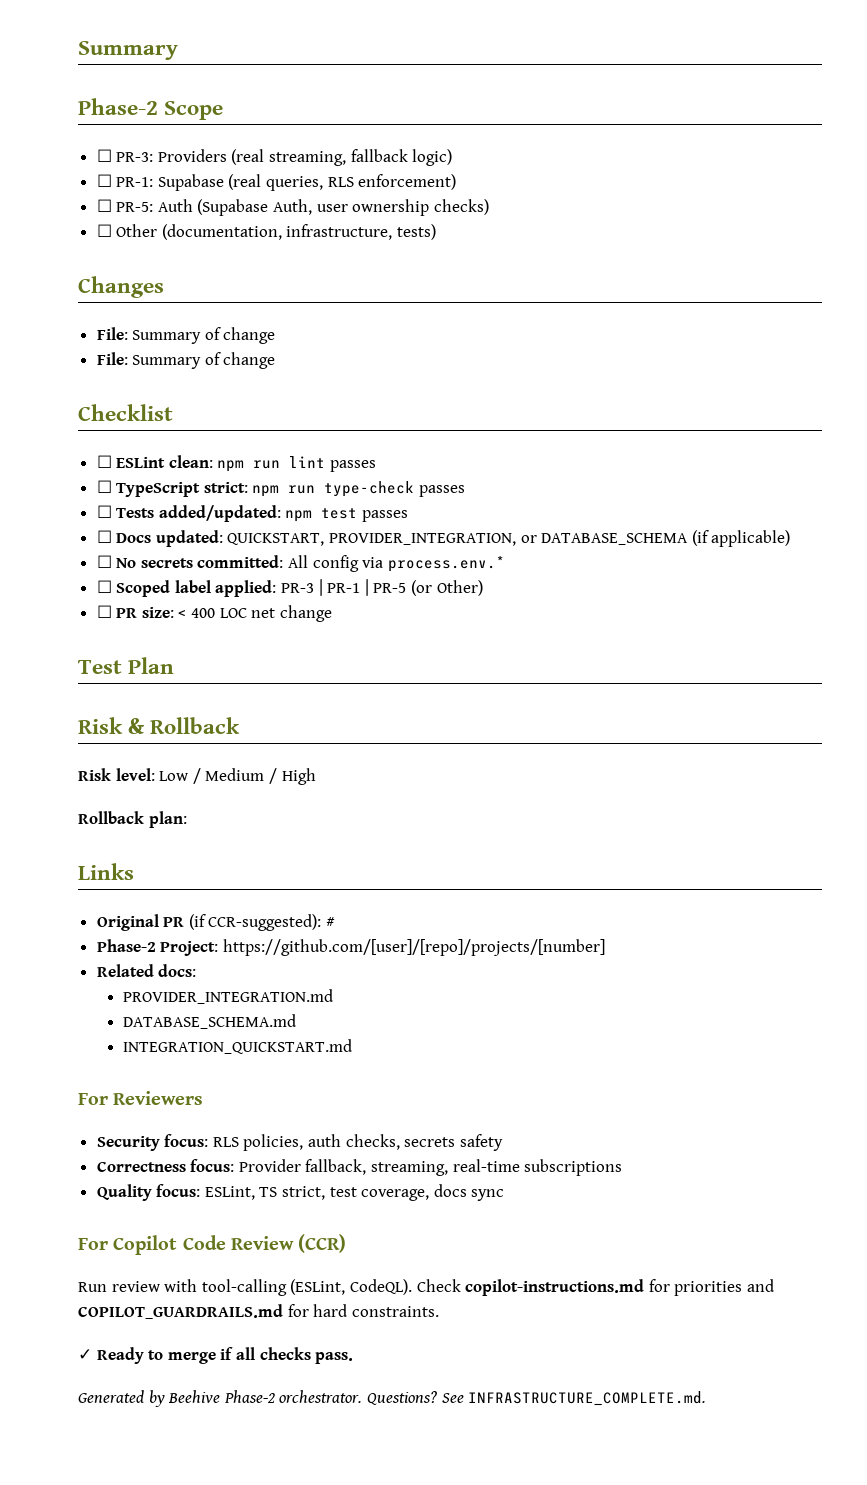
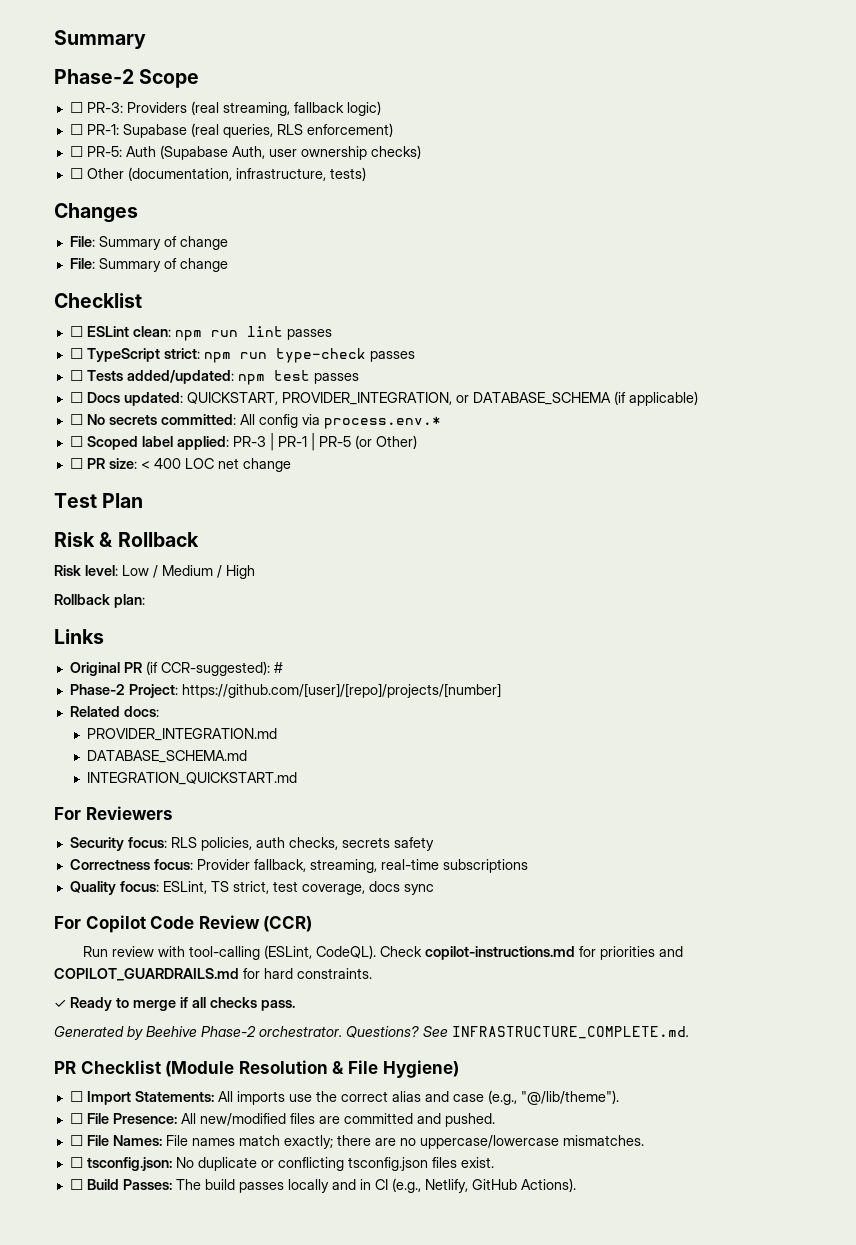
(707, 1398) none -> [54,1060,459,1078] [69,1090,619,1105] [69,1113,495,1127] [69,1135,644,1149] [69,1157,494,1171] [69,1178,576,1193] // PR Checklist (Module Resolution & File Hygiene) // ☐ Import Statements: All imports use the correct alias and case (e.g., "@/lib/theme"). // ☐ File Presence: All new/modified files are committed and pushed. // ☐ File Names: File names match exactly; there are no uppercase/lowercase mismatches. // ☐ tsconfig.json: No duplicate or conflicting tsconfig.json files exist. // ☐ Build Passes: The build passes locally and in CI (e.g., Netlify, GitHub Actions).

